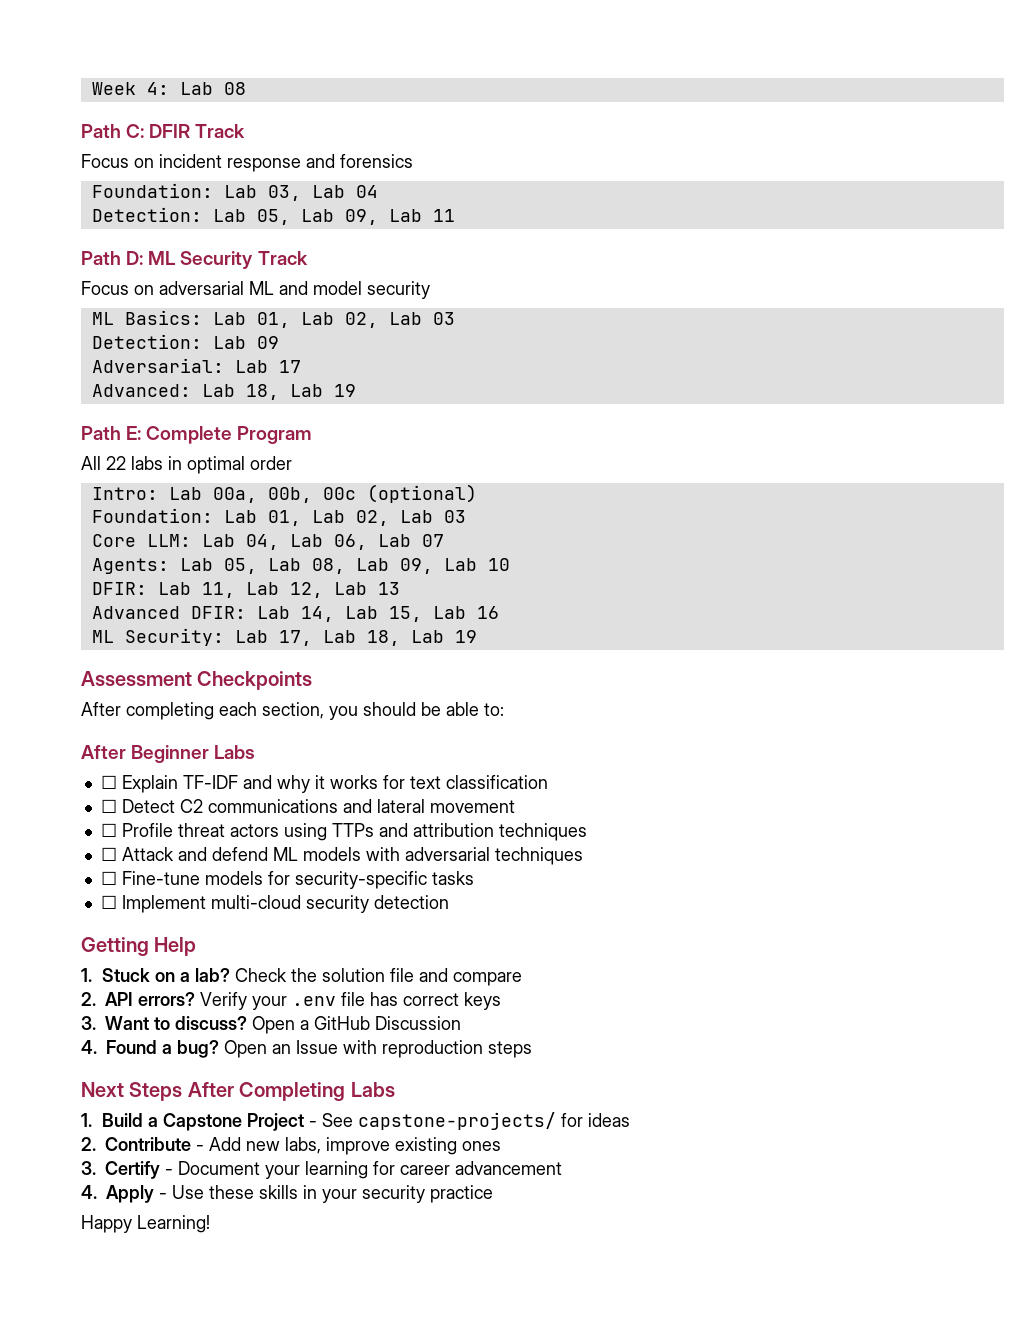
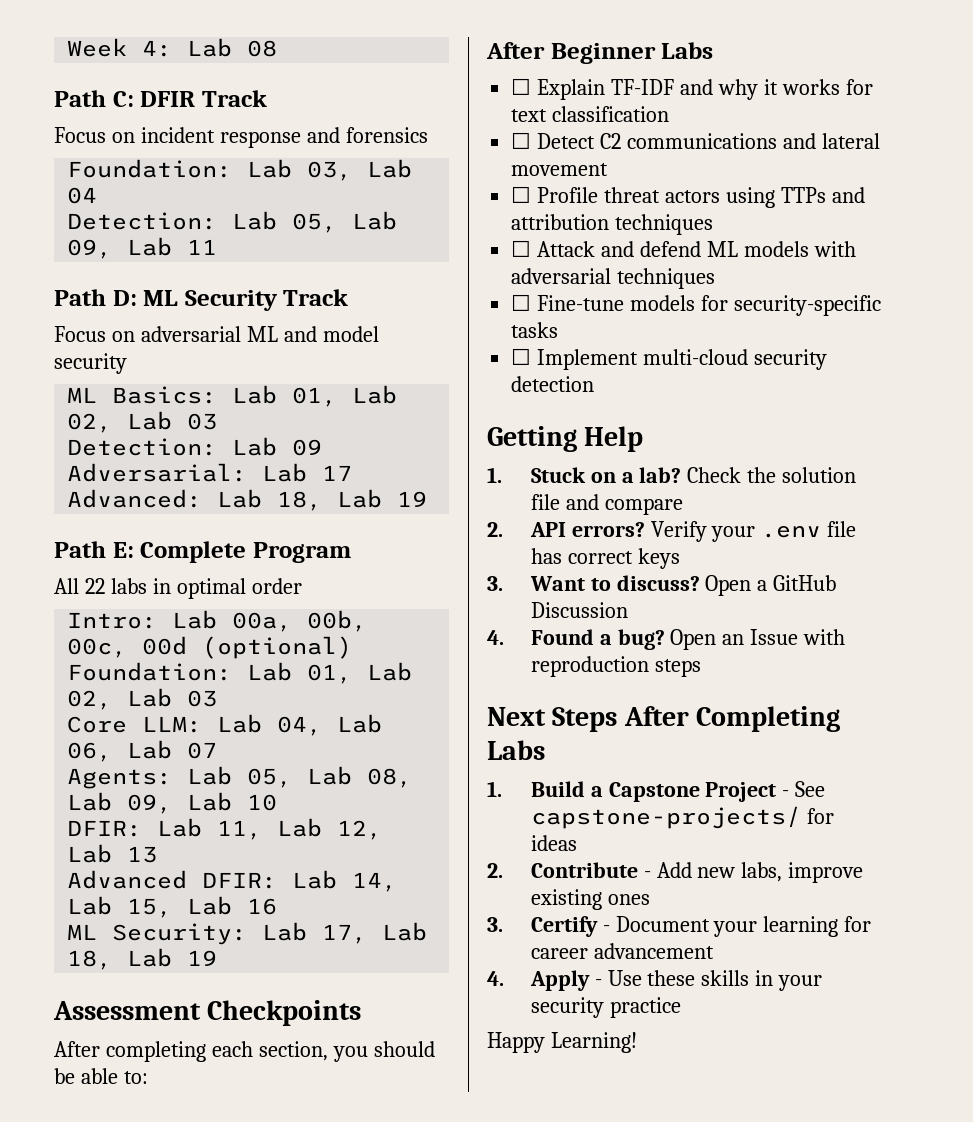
[322,487,356,500] 00c -> [67,636,188,658] 00c, 00d

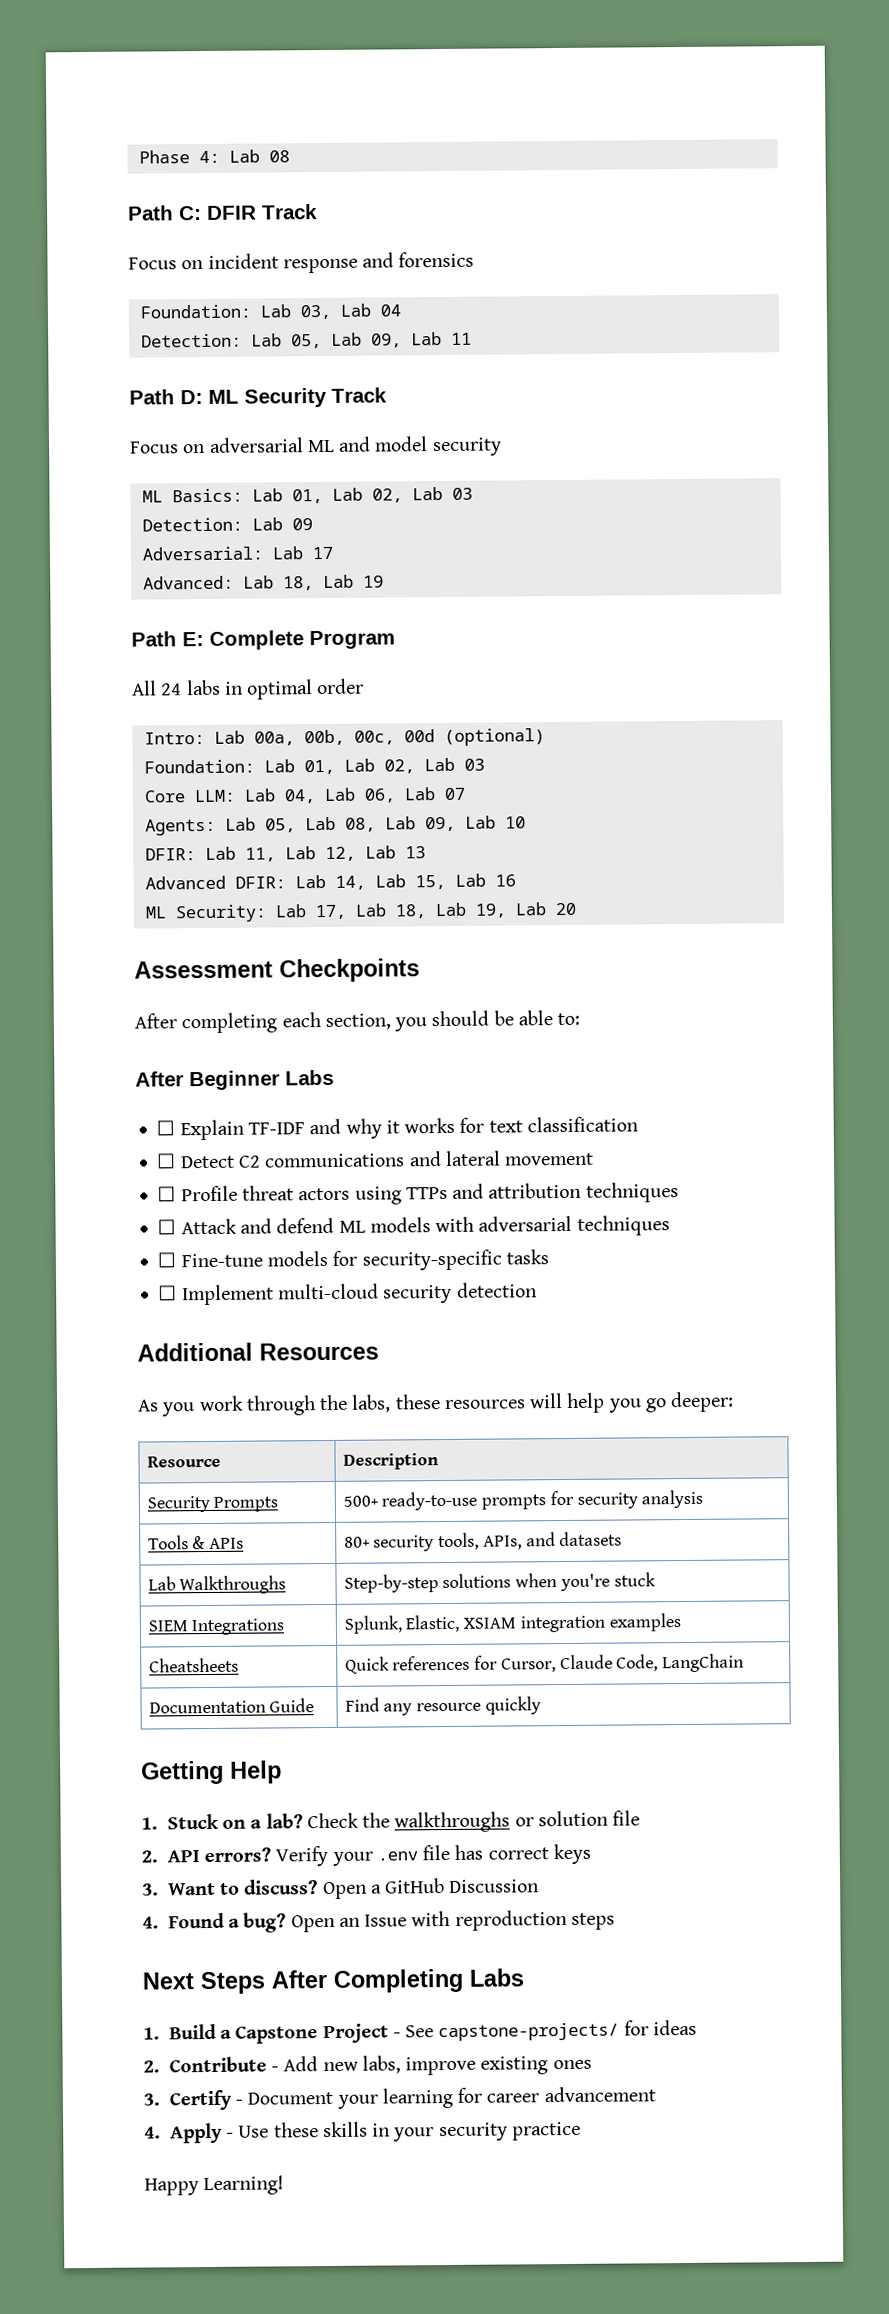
[67,38,128,57] Week -> [138,150,190,164] Phase
[84,578,105,594] 22 -> [161,683,183,696] 24
[187,950,218,966] 19 -> [474,902,576,918] 19, Lab 20
(595, 384) none -> [137,1342,379,1362] [138,1391,735,1417] [146,1455,221,1468] [342,1453,439,1470] [146,1495,279,1513] [342,1489,704,1511] [147,1535,245,1550] [343,1531,623,1552] [147,1575,287,1595] [343,1572,656,1593] [147,1618,285,1636] [343,1613,681,1634] [148,1657,239,1673] [344,1653,744,1674] [148,1698,315,1714] [344,1696,541,1716] // Additional Resources // As you work through the labs, these resources will help you go deeper: // Resource | Description // Security Prompts | 500+ ready-to-use prompts for security analysis // Tools & APIs | 80+ security tools, APIs, and datasets // Lab Walkthroughs | Step-by-step solutions when you're stuck // SIEM Integrations | Splunk, Elastic, XSIAM integration examples // Cheatsheets | Quick references for Cursor, Claude Code, LangChain // Documentation Guide | Find any resource quickly
(777, 475) none -> [394,1811,534,1833] walkthroughs or
[565,494,683,515] and compare -> (641, 1818) none

